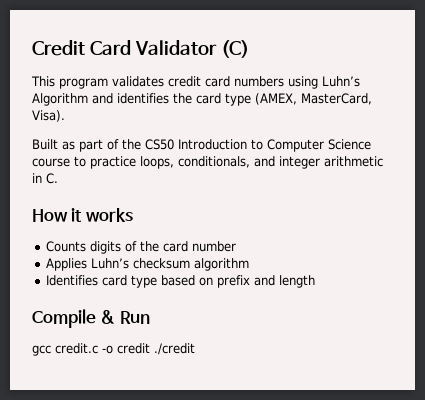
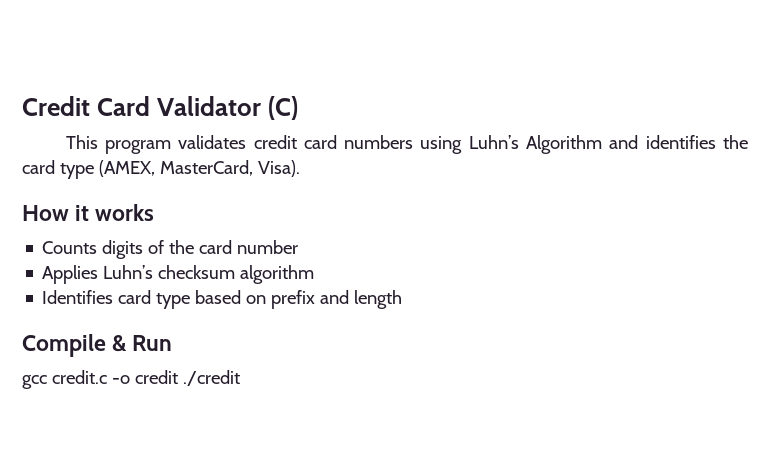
[32,139,371,152] [32,156,383,169] [32,173,58,184] // Built as part of the CS50 Introduction to Computer Science course to practice loops, conditionals, and integer arithmetic in C. -> (300, 168) none

